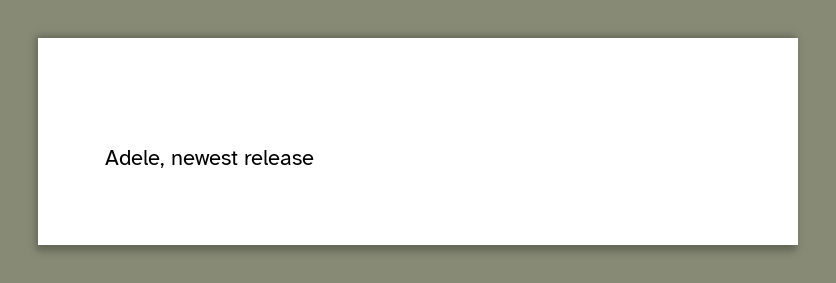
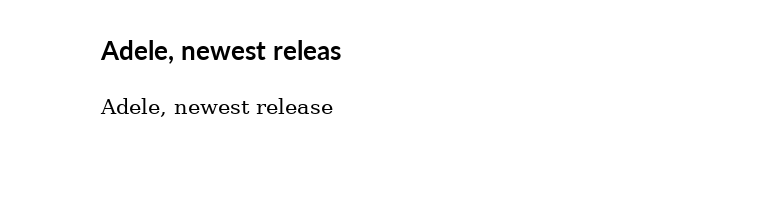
[105,150,238,168] Adele, newest -> [100,40,341,64] [100,98,250,117] Adele, newest releas // Adele, newest

